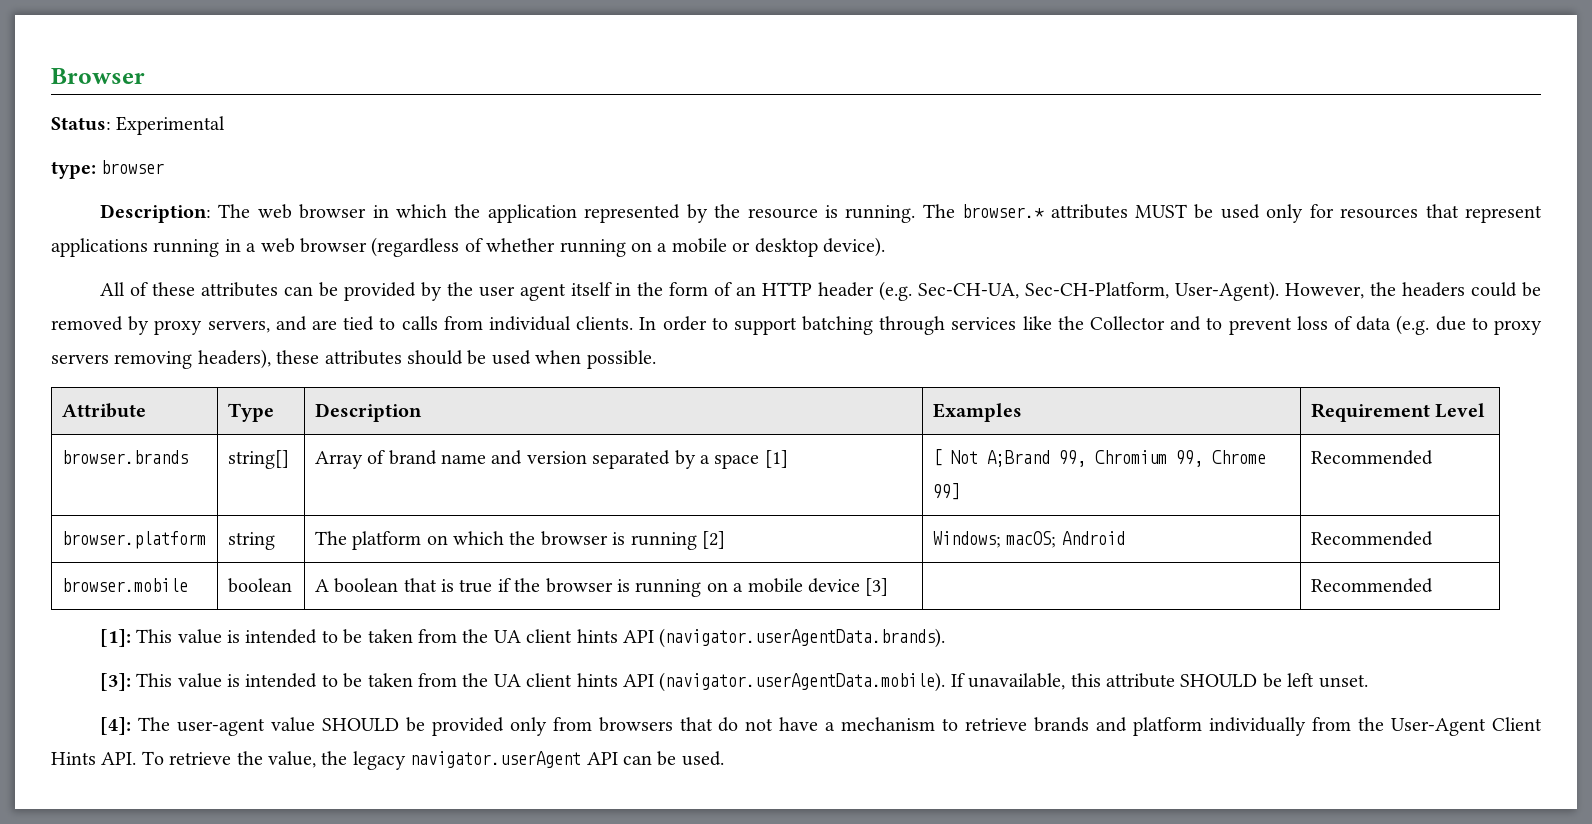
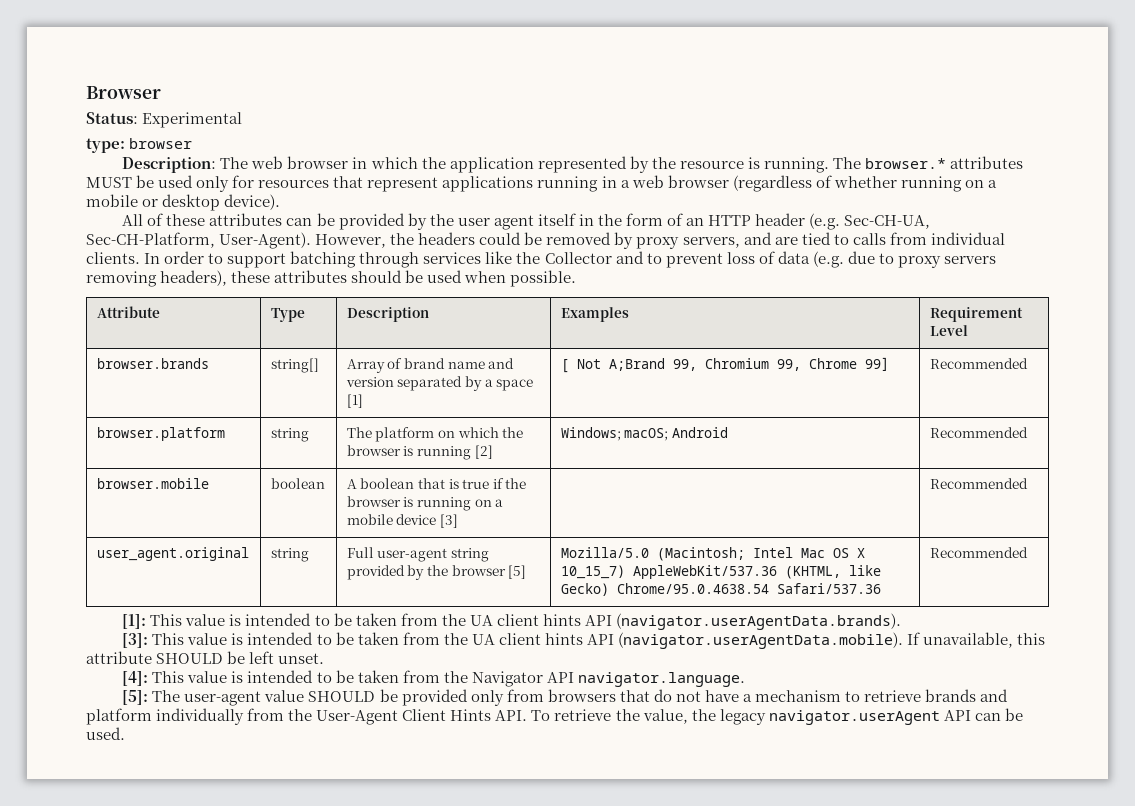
(1433, 585) none -> [96,547,249,561] [270,548,309,562] [346,547,489,562] [346,565,527,580] [560,547,865,561] [560,565,881,579] [560,583,881,596] [929,547,1028,558] // user_agent.original | string | Full user-agent string provided by the browser [5] | Mozilla/5.0 (Macintosh; Intel Mac OS X 10_15_7) AppleWebKit/537.36 (KHTML, like Gecko) Chrome/95.0.4638.54 Safari/537.36 | Recommended
(131, 726) none -> [152,670,745,687] [122,690,149,705] This value is intended to be taken from the Navigator API navigator.language. // [5]:

